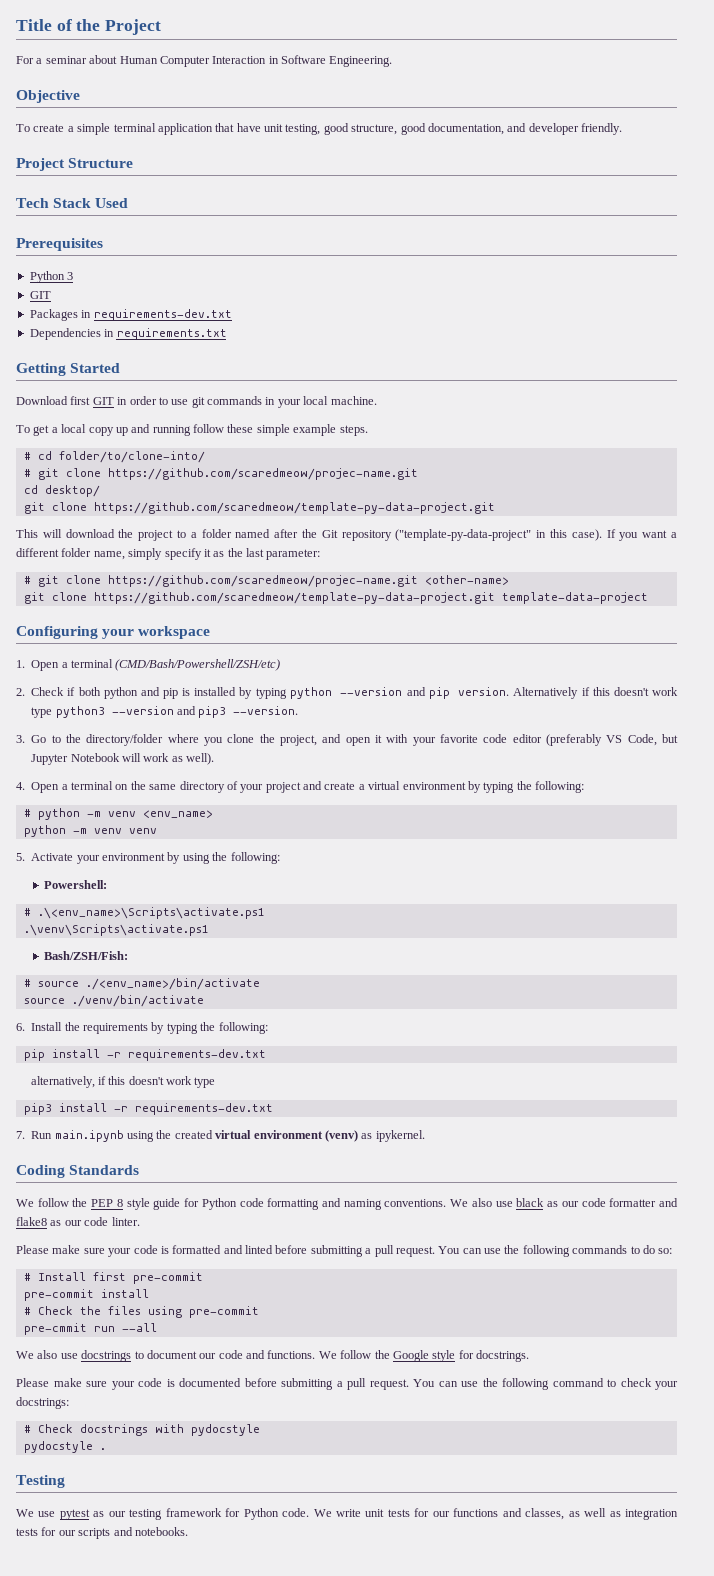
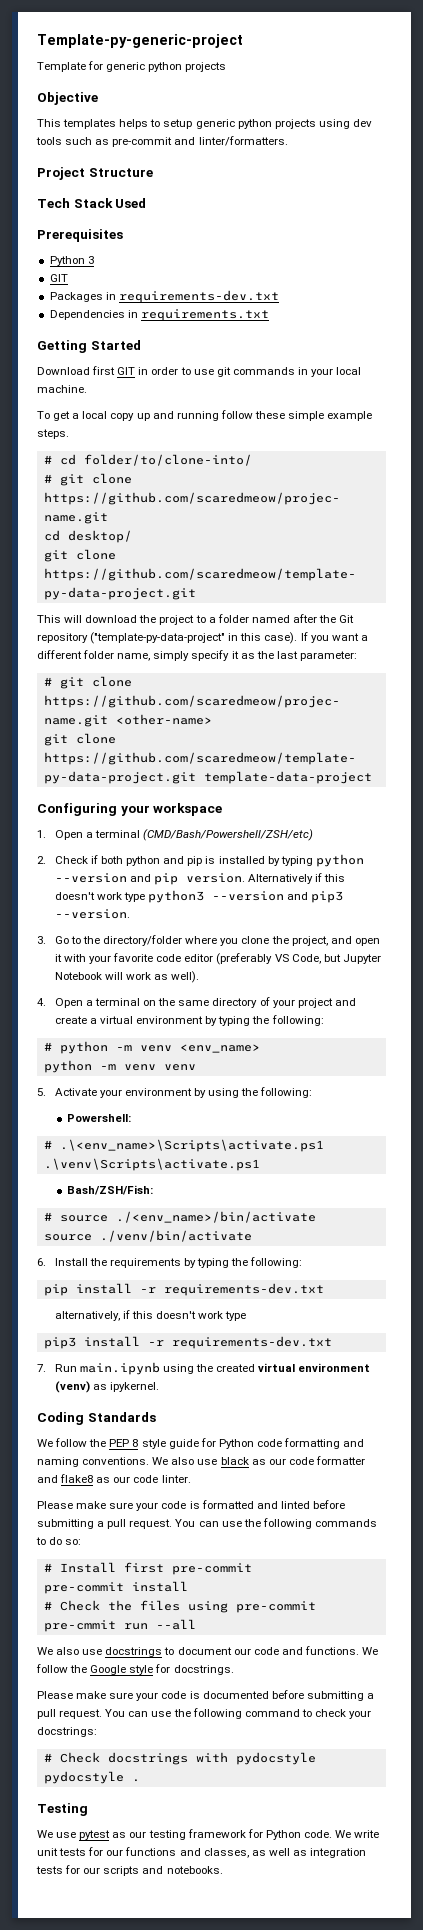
[16,19,162,35] [16,55,393,67] [16,90,80,103] [16,123,622,135] Title of the Project // For a seminar about Human Computer Interaction in Software Engineering. // Objective // To create a simple terminal application that have unit testing, good structure, good documentation, and developer friendly. -> [37,34,243,48] [37,61,227,72] [37,92,98,105] [37,119,372,129] [36,136,288,147] Template-py-generic-project // Template for generic python projects // Objective // This templates helps to setup generic python projects using dev tools such as pre-commit and linter/formatters.

